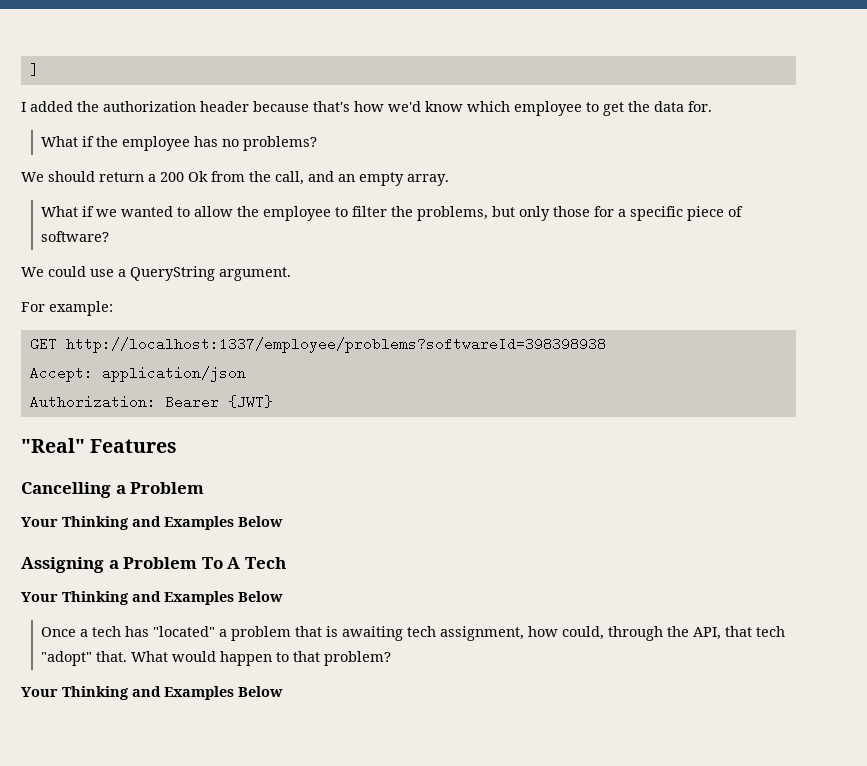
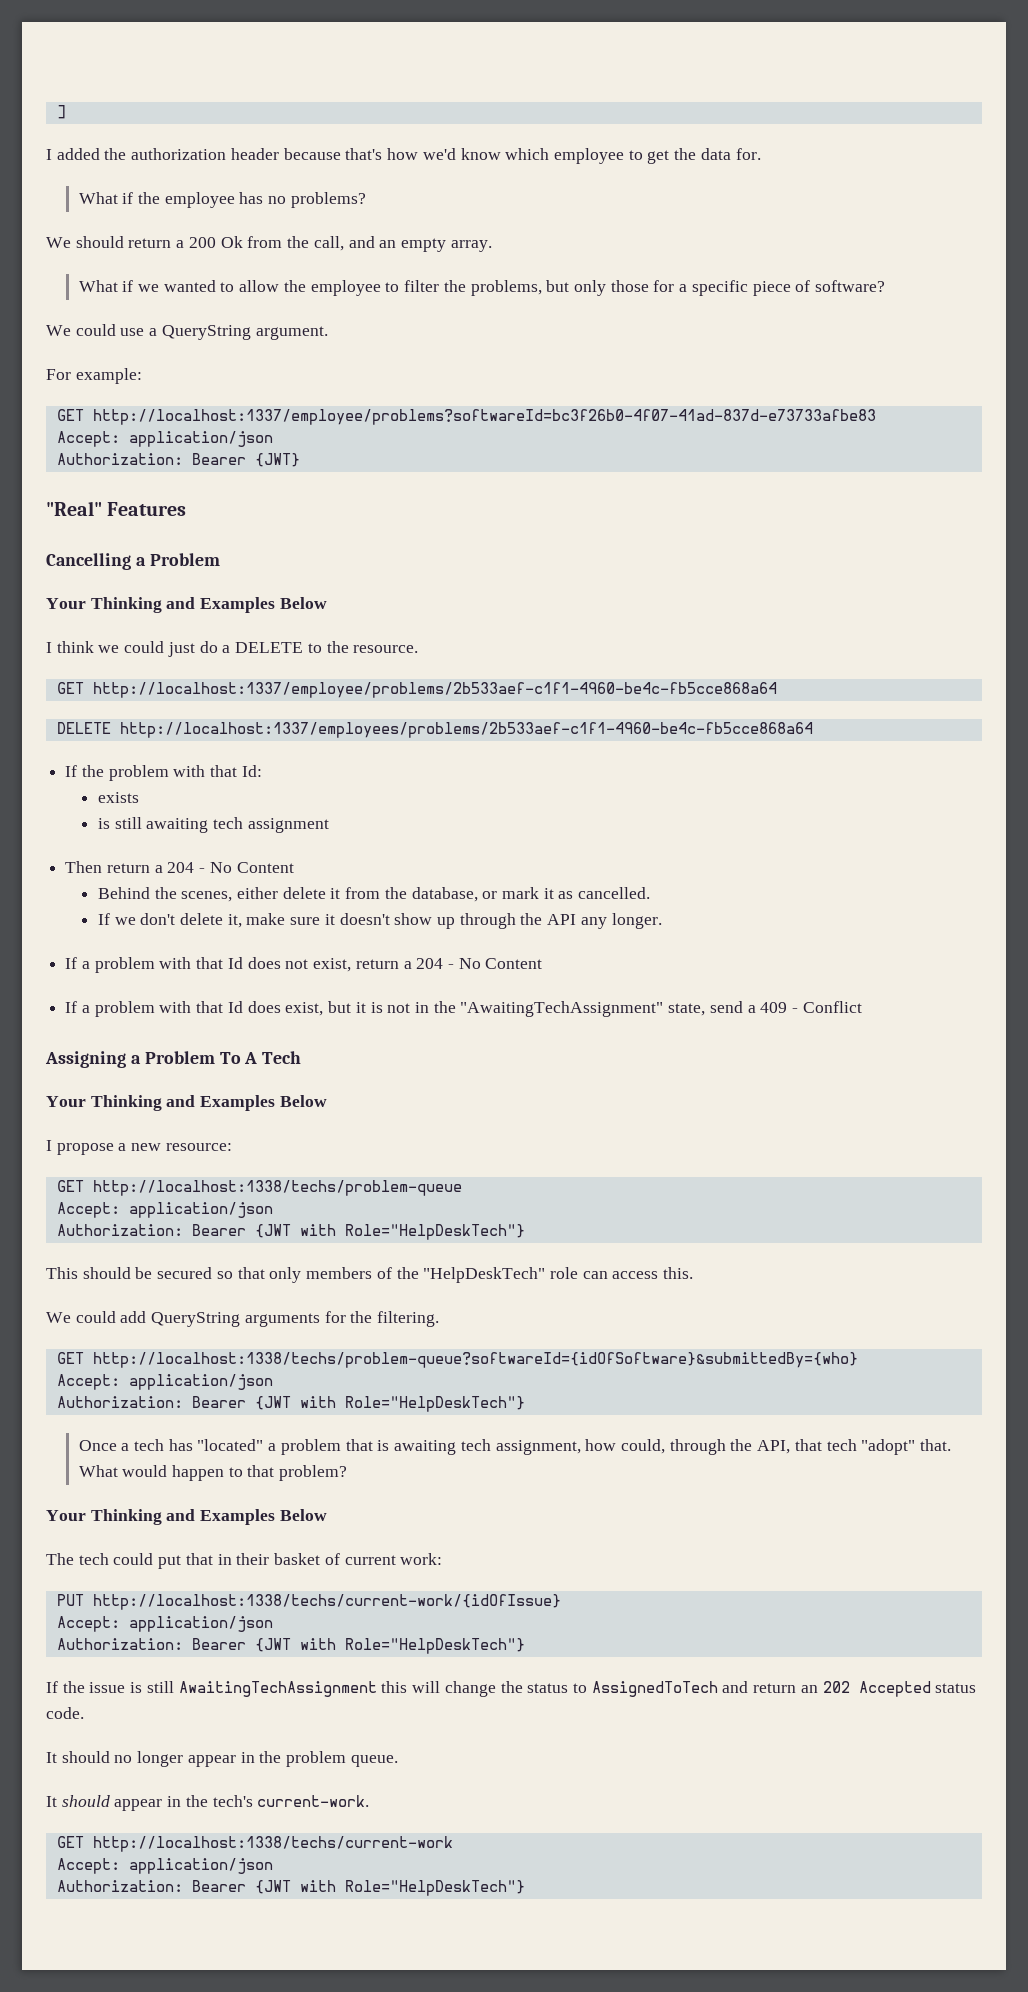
[65,337,606,353] http://localhost:1337/employee/problems?softwareId=398398938 -> [92,409,876,425] http://localhost:1337/employee/problems?softwareId=bc3f26b0-4f07-41ad-837d-e73733afbe83
(283, 521) none -> [46,641,419,657] [56,682,777,698] [56,722,813,738] [65,765,262,781] [97,792,139,803] [97,817,329,833] [65,861,294,873] [97,887,651,902] [97,913,662,929] [65,957,543,973] [65,1001,862,1017] // I think we could just do a DELETE to the resource. // GET http://localhost:1337/employee/problems/2b533aef-c1f1-4960-be4c-fb5cce868a64 // DELETE http://localhost:1337/employees/problems/2b533aef-c1f1-4960-be4c-fb5cce868a64 // If the problem with that Id: // exists // is still awaiting tech assignment // Then return a 204 - No Content // Behind the scenes, either delete it from the database, or mark it as cancelled. // If we don't delete it, make sure it doesn't show up through the API any longer. // If a problem with that Id does not exist, return a 204 - No Content // If a problem with that Id does exist, but it is not in the "AwaitingTechAssignment" state, send a 409 - Conflict
(283, 596) none -> [46,1140,232,1155] [56,1180,462,1196] [56,1202,273,1218] [56,1224,525,1240] [46,1267,694,1283] [46,1311,440,1327] [56,1352,858,1368] [56,1374,273,1390] [56,1396,525,1412] // I propose a new resource: // GET http://localhost:1338/techs/problem-queue // Accept: application/json // Authorization: Bearer {JWT with Role="HelpDeskTech"} // This should be secured so that only members of the "HelpDeskTech" role can access this. // We could add QueryString arguments for the filtering. // GET http://localhost:1338/techs/problem-queue?softwareId={idOfSoftware}&submittedBy={who} // Accept: application/json // Authorization: Bearer {JWT with Role="HelpDeskTech"}
(283, 691) none -> [46,1553,443,1569] [56,1594,561,1610] [56,1616,273,1632] [56,1638,525,1654] [46,1681,977,1697] [46,1707,84,1719] [46,1751,398,1767] [46,1795,370,1811] [56,1836,453,1852] [56,1858,273,1874] [56,1880,525,1896] // The tech could put that in their basket of current work: // PUT http://localhost:1338/techs/current-work/{idOfIssue} // Accept: application/json // Authorization: Bearer {JWT with Role="HelpDeskTech"} // If the issue is still AwaitingTechAssignment this will change the status to AssignedToTech and return an 202 Accepted status code. // It should no longer appear in the problem queue. // It should appear in the tech's current-work. // GET http://localhost:1338/techs/current-work // Accept: application/json // Authorization: Bearer {JWT with Role="HelpDeskTech"}

